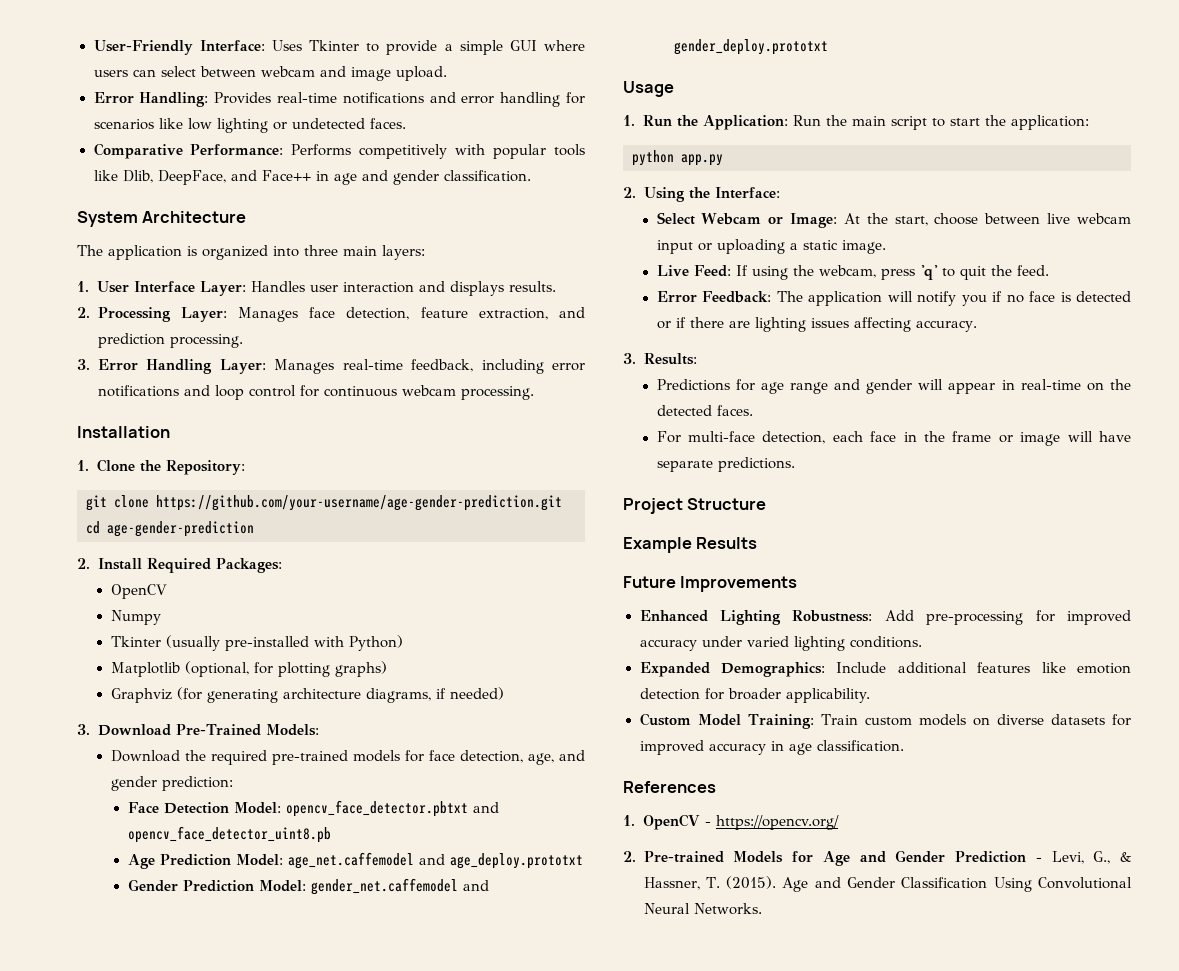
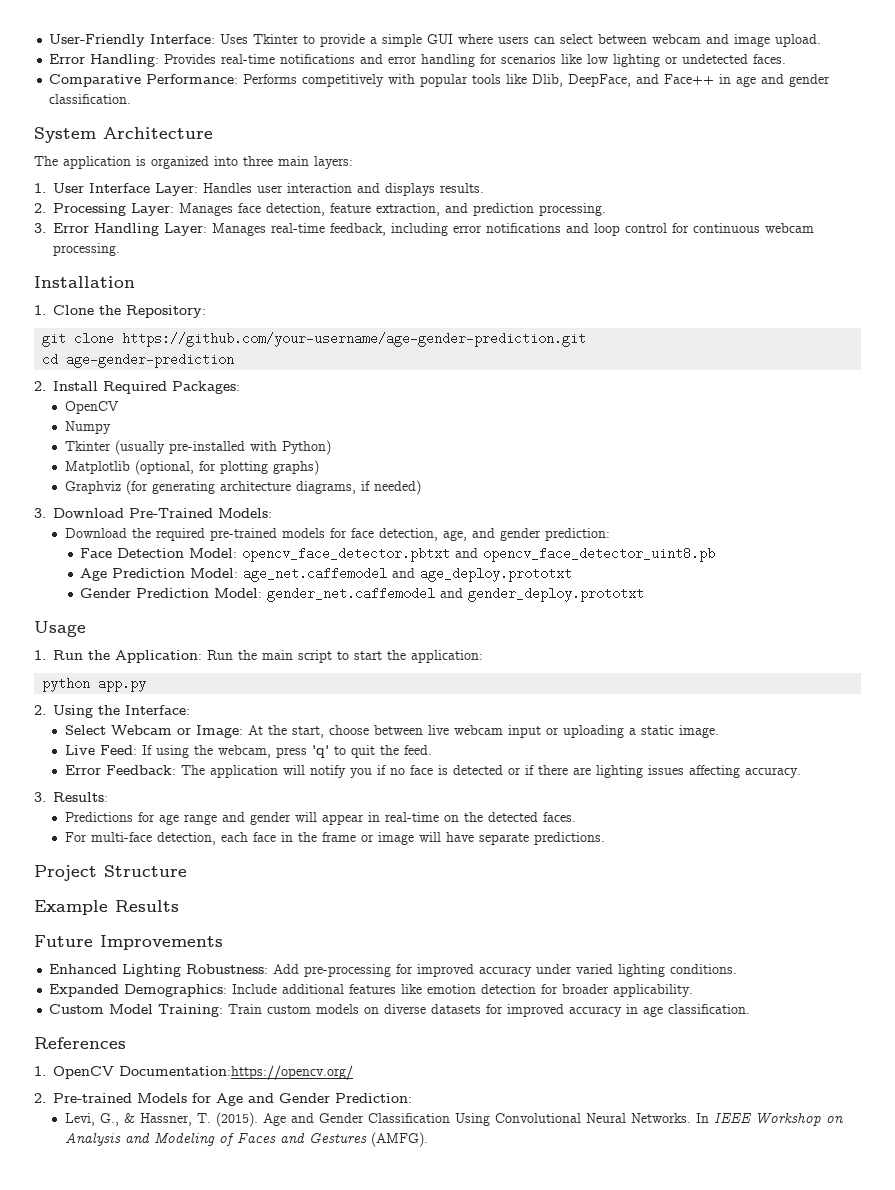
[704,815,840,830] - https://opencv.org/ -> [119,1065,353,1080] Documentation:https://opencv.org/
[955,851,1042,863] Prediction - -> [335,1093,412,1103] Prediction: //
(762, 909) none -> [695,1112,844,1126] [64,1132,428,1147] In IEEE Workshop on Analysis and Modeling of Faces and Gestures (AMFG).

